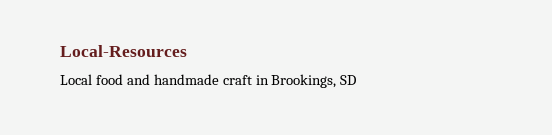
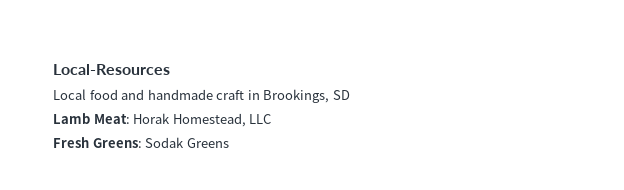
(357, 80) none -> [53,113,272,127] [53,137,229,148] // Lamb Meat: Horak Homestead, LLC // Fresh Greens: Sodak Greens

